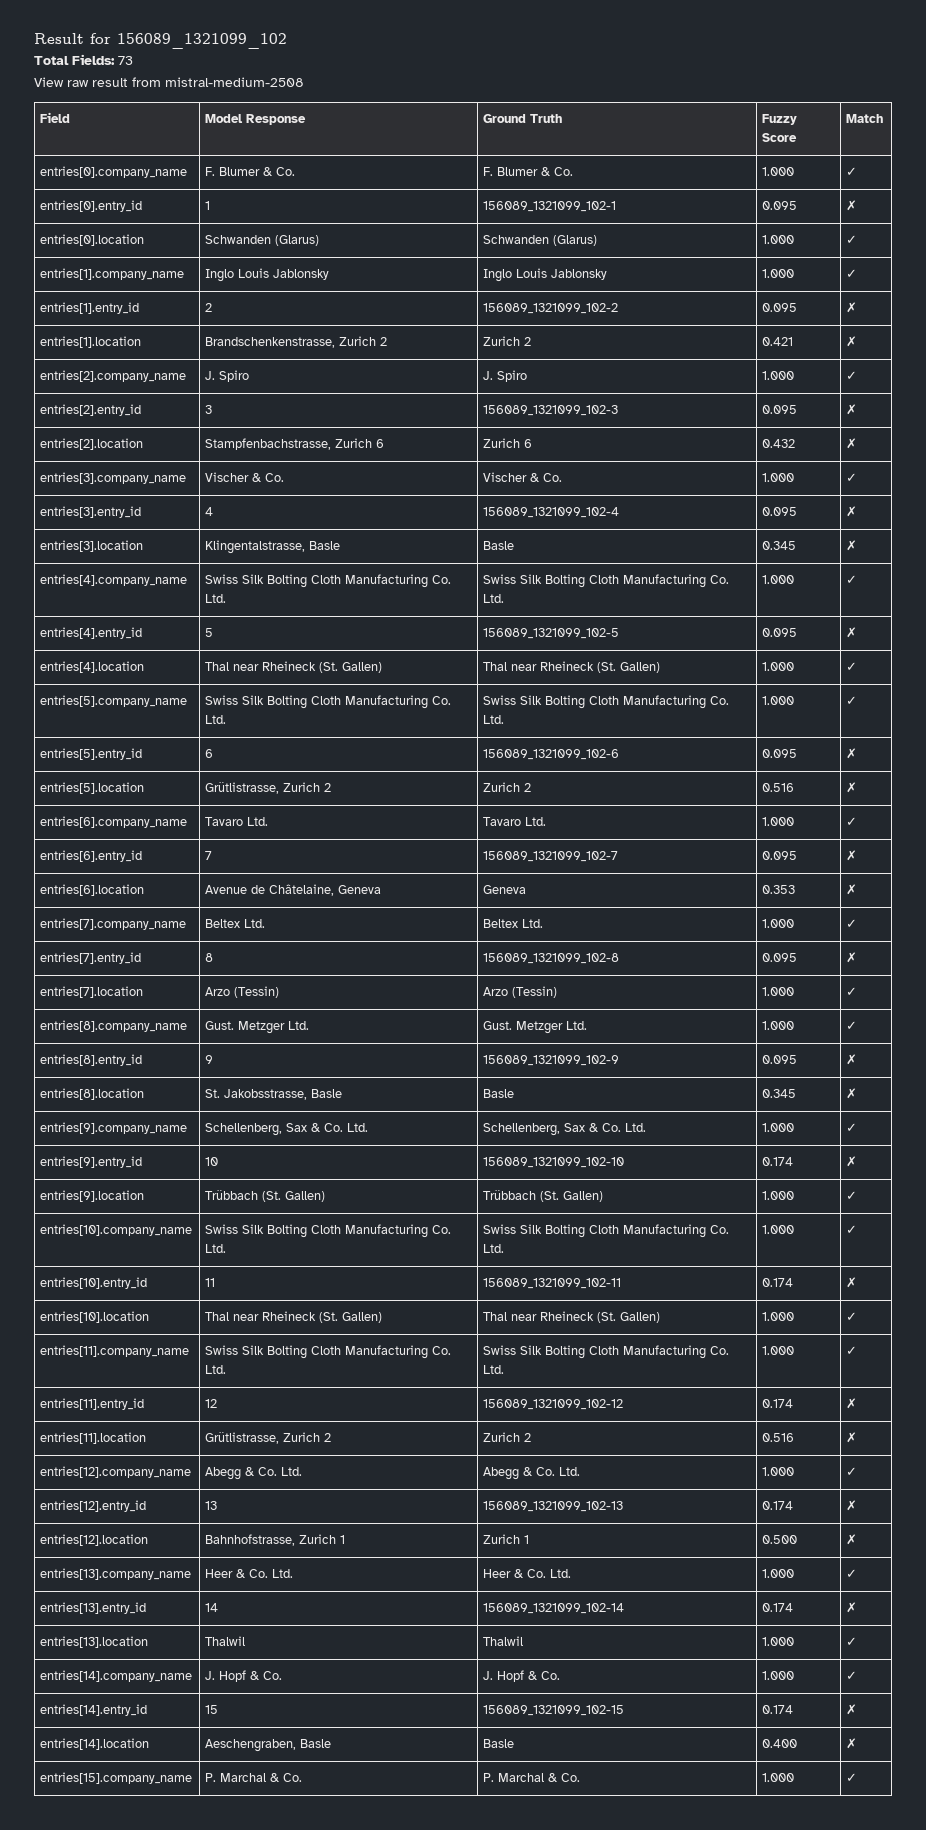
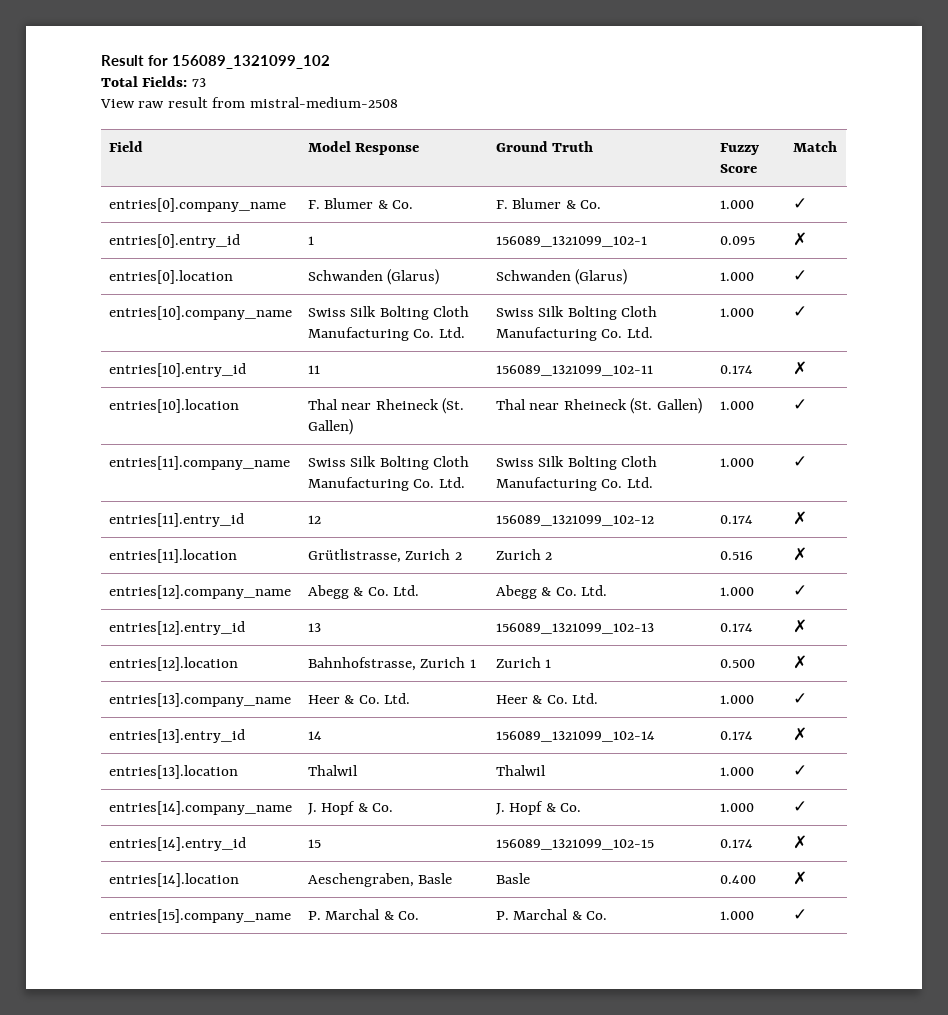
[40,268,185,280] [205,268,330,282] [483,268,608,282] [762,269,795,278] [846,269,858,278] [40,302,140,314] [205,303,213,312] [483,303,619,314] [762,303,798,312] [846,302,858,313] [40,336,142,348] [205,336,388,348] [483,336,532,346] [762,337,794,346] [846,336,858,347] [40,370,187,382] [205,370,250,382] [483,370,528,382] [762,371,795,380] [846,371,858,380] [40,404,142,416] [205,405,213,414] [483,405,619,416] [762,405,798,414] [846,404,858,415] [40,438,144,450] [205,438,385,450] [483,438,533,448] [762,439,796,448] [846,438,858,449] [40,472,187,484] [205,472,285,482] [483,472,563,482] [762,473,795,482] [846,473,858,482] [40,506,142,518] [205,507,214,516] [483,507,620,518] [762,507,798,516] [846,506,858,517] [40,540,144,552] [205,540,341,554] [483,541,515,550] [762,541,797,550] [846,540,858,551] [40,574,188,586] [205,574,452,588] [205,594,227,603] [483,574,730,588] [483,594,505,603] [762,575,795,584] [846,575,858,584] [40,627,143,639] [205,628,214,637] [483,628,620,639] [762,628,798,637] [846,627,858,638] [40,661,145,673] [205,661,383,673] [483,661,661,673] [762,662,795,671] [846,662,858,671] [40,695,188,707] [205,695,452,709] [205,715,227,724] [483,695,730,709] [483,715,505,724] [762,696,795,705] [846,696,858,705] [40,748,143,760] [205,749,214,758] [483,749,620,760] [762,749,798,758] [846,748,858,759] [40,782,145,794] [205,782,332,794] [483,782,532,792] [762,783,795,792] [846,782,858,793] [40,816,188,828] [205,817,269,826] [483,817,547,826] [762,817,795,826] [846,817,858,826] [40,850,143,862] [205,851,213,860] [483,851,619,862] [762,851,798,860] [846,850,858,861] [40,884,145,896] [205,884,382,896] [483,885,527,894] [762,885,796,894] [846,884,858,895] [40,918,187,930] [205,919,266,928] [483,919,544,928] [762,919,795,928] [846,919,858,928] [40,952,142,964] [205,953,214,962] [483,953,620,964] [762,953,798,962] [846,952,858,963] [40,986,144,998] [205,986,280,998] [483,986,558,998] [762,987,795,996] [846,987,858,996] [40,1020,188,1032] [205,1021,310,1034] [483,1021,588,1034] [762,1021,795,1030] [846,1021,858,1030] [40,1054,143,1066] [205,1055,214,1064] [483,1055,620,1066] [762,1055,798,1064] [846,1054,858,1065] [40,1088,145,1100] [205,1089,343,1100] [483,1089,515,1098] [762,1089,797,1098] [846,1088,858,1099] [40,1122,188,1134] [205,1123,369,1136] [483,1123,647,1136] [762,1123,795,1132] [846,1123,858,1132] [40,1156,143,1168] [205,1157,219,1166] [483,1157,625,1168] [762,1157,794,1166] [846,1156,858,1167] [40,1190,145,1202] [205,1190,326,1202] [483,1190,604,1202] [762,1191,795,1200] [846,1191,858,1200] // entries[1].company_name | Inglo Louis Jablonsky | Inglo Louis Jablonsky | 1.000 | ✓ // entries[1].entry_id | 2 | 156089_1321099_102-2 | 0.095 | ✗ // entries[1].location | Brandschenkenstrasse, Zurich 2 | Zurich 2 | 0.421 | ✗ // entries[2].company_name | J. Spiro | J. Spiro | 1.000 | ✓ // entries[2].entry_id | 3 | 156089_1321099_102-3 | 0.095 | ✗ // entries[2].location | Stampfenbachstrasse, Zurich 6 | Zurich 6 | 0.432 | ✗ // entries[3].company_name | Vischer & Co. | Vischer & Co. | 1.000 | ✓ // entries[3].entry_id | 4 | 156089_1321099_102-4 | 0.095 | ✗ // entries[3].location | Klingentalstrasse, Basle | Basle | 0.345 | ✗ // entries[4].company_name | Swiss Silk Bolting Cloth Manufacturing Co. Ltd. | Swiss Silk Bolting Cloth Manufacturing Co. Ltd. | 1.000 | ✓ // entries[4].entry_id | 5 | 156089_1321099_102-5 | 0.095 | ✗ // entries[4].location | Thal near Rheineck (St. Gallen) | Thal near Rheineck (St. Gallen) | 1.000 | ✓ // entries[5].company_name | Swiss Silk Bolting Cloth Manufacturing Co. Ltd. | Swiss Silk Bolting Cloth Manufacturing Co. Ltd. | 1.000 | ✓ // entries[5].entry_id | 6 | 156089_1321099_102-6 | 0.095 | ✗ // entries[5].location | Grütlistrasse, Zurich 2 | Zurich 2 | 0.516 | ✗ // entries[6].company_name | Tavaro Ltd. | Tavaro Ltd. | 1.000 | ✓ // entries[6].entry_id | 7 | 156089_1321099_102-7 | 0.095 | ✗ // entries[6].location | Avenue de Châtelaine, Geneva | Geneva | 0.353 | ✗ // entries[7].company_name | Beltex Ltd. | Beltex Ltd. | 1.000 | ✓ // entries[7].entry_id | 8 | 156089_1321099_102-8 | 0.095 | ✗ // entries[7].location | Arzo (Tessin) | Arzo (Tessin) | 1.000 | ✓ // entries[8].company_name | Gust. Metzger Ltd. | Gust. Metzger Ltd. | 1.000 | ✓ // entries[8].entry_id | 9 | 156089_1321099_102-9 | 0.095 | ✗ // entries[8].location | St. Jakobsstrasse, Basle | Basle | 0.345 | ✗ // entries[9].company_name | Schellenberg, Sax & Co. Ltd. | Schellenberg, Sax & Co. Ltd. | 1.000 | ✓ // entries[9].entry_id | 10 | 156089_1321099_102-10 | 0.174 | ✗ // entries[9].location | Trübbach (St. Gallen) | Trübbach (St. Gallen) | 1.000 | ✓ -> (807, 275) none

